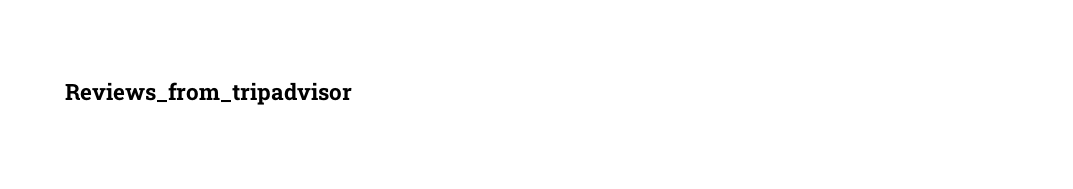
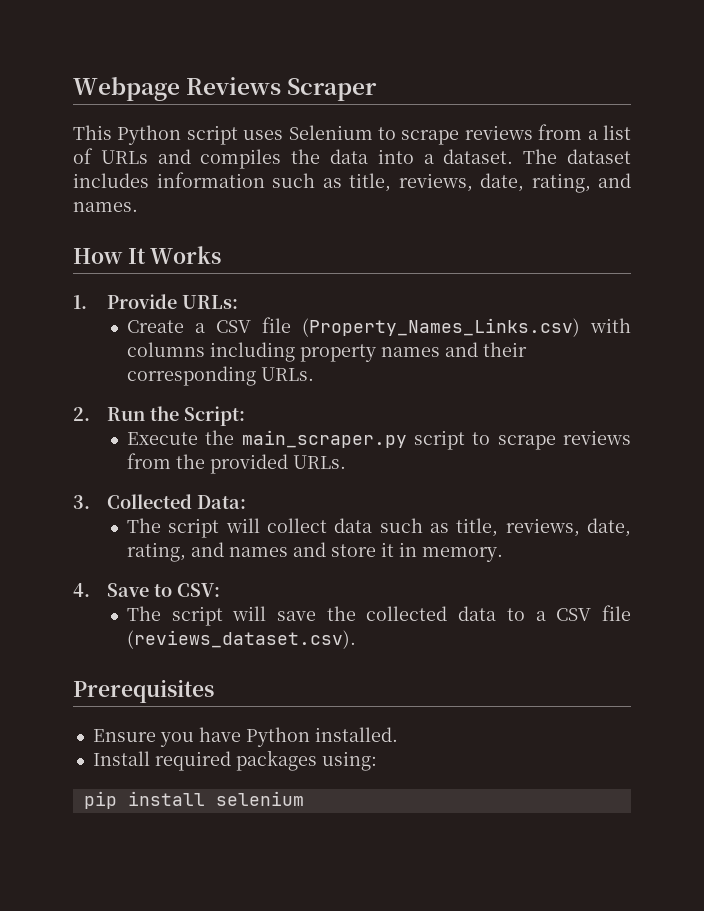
[65,82,352,105] Reviews_from_tripadvisor -> [73,77,378,101] [73,124,631,145] [73,148,631,169] [73,172,631,193] [73,202,138,212] [73,246,222,264] [73,294,239,309] [126,317,631,337] [126,342,527,362] [126,366,314,386] [73,406,246,426] [126,430,631,450] [126,453,346,474] [73,494,247,509] [126,518,631,538] [126,542,503,562] [73,583,221,597] [126,605,631,626] [126,630,356,649] [73,679,214,703] [92,727,398,747] [92,750,377,771] [83,791,304,809] Webpage Reviews Scraper // This Python script uses Selenium to scrape reviews from a list of URLs and compiles the data into a dataset. The dataset includes information such as title, reviews, date, rating, and names. // How It Works // 1. Provide URLs: // Create a CSV file (Property_Names_Links.csv) with columns including property names and their corresponding URLs. // 2. Run the Script: // Execute the main_scraper.py script to scrape reviews from the provided URLs. // 3. Collected Data: // The script will collect data such as title, reviews, date, rating, and names and store it in memory. // 4. Save to CSV: // The script will save the collected data to a CSV file (reviews_dataset.csv). // Prerequisites // Ensure you have Python installed. // Install required packages using: // pip install selenium

